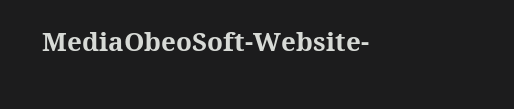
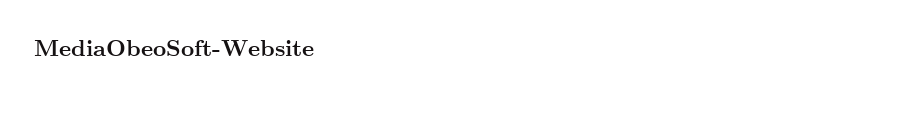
[42,32,369,51] MediaObeoSoft-Website- -> [34,40,314,56] MediaObeoSoft-Website

